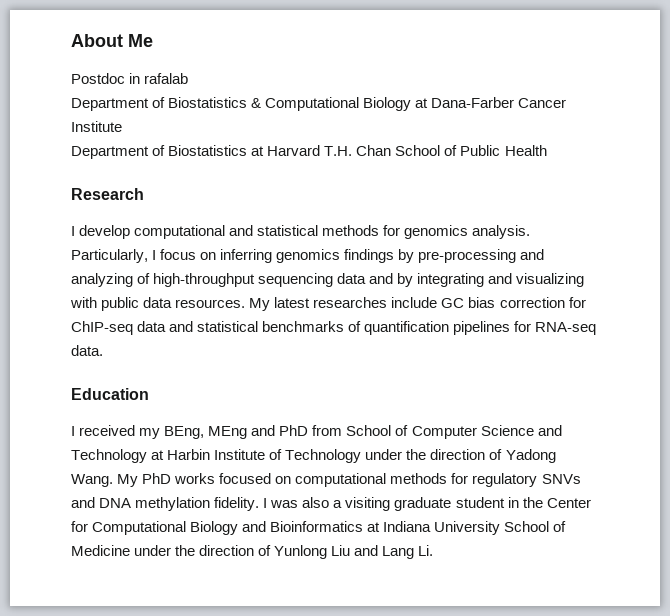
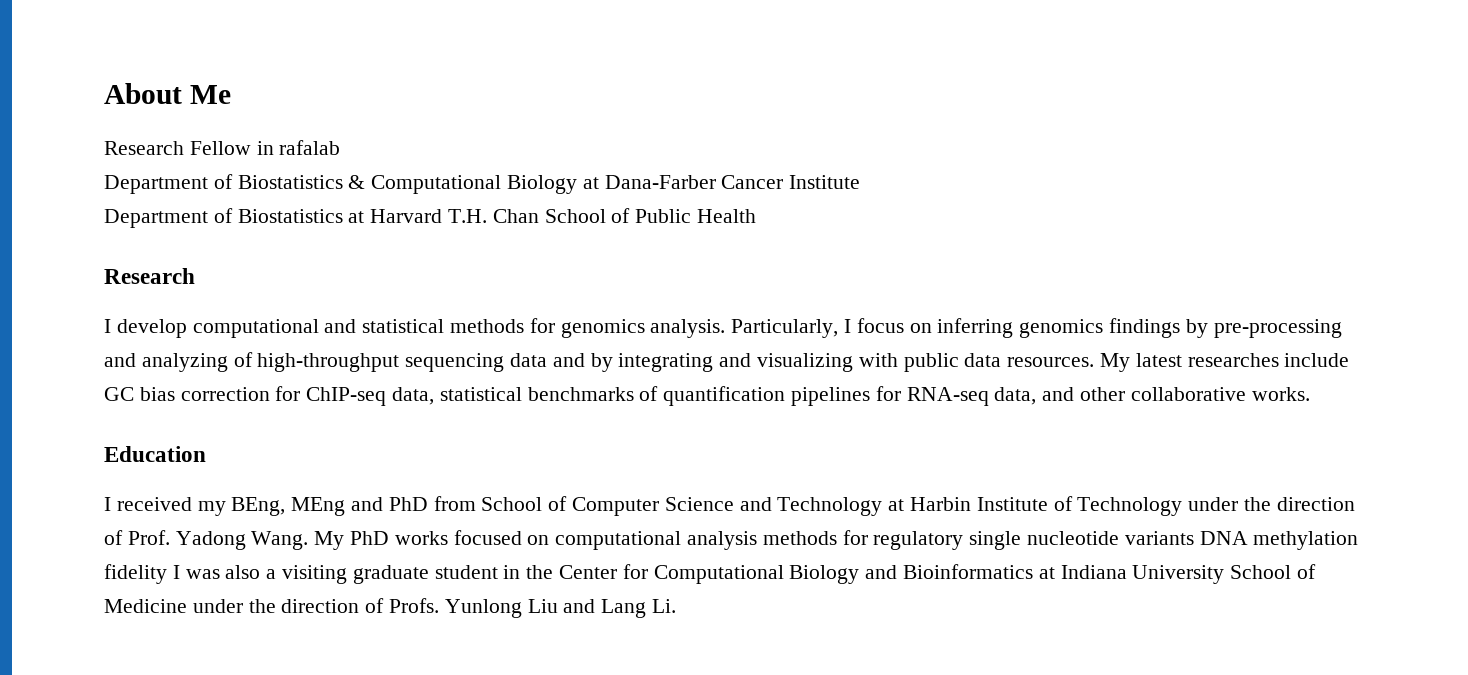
[71,73,125,84] Postdoc -> [104,141,251,155] Research Fellow
[137,321,194,332] data and -> [392,387,435,405] data,
[71,345,103,356] data. -> [994,387,1310,405] data, and other collaborative works.
(503, 454) none -> [127,530,170,545] Prof.
(387, 480) none -> [687,531,758,550] analysis
[541,474,581,484] [71,497,95,508] SNVs and -> [969,531,1194,550] single nucleotide variants
[214,497,260,511] fidelity. -> [104,564,167,584] fidelity
(272, 550) none -> [389,598,440,613] Profs.

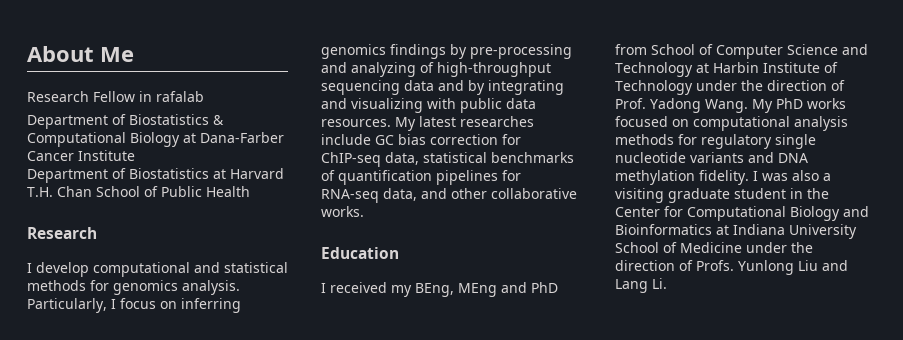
(1194, 538) none -> [748,152,774,163] and
[104,564,167,584] fidelity -> [699,170,749,185] fidelity.

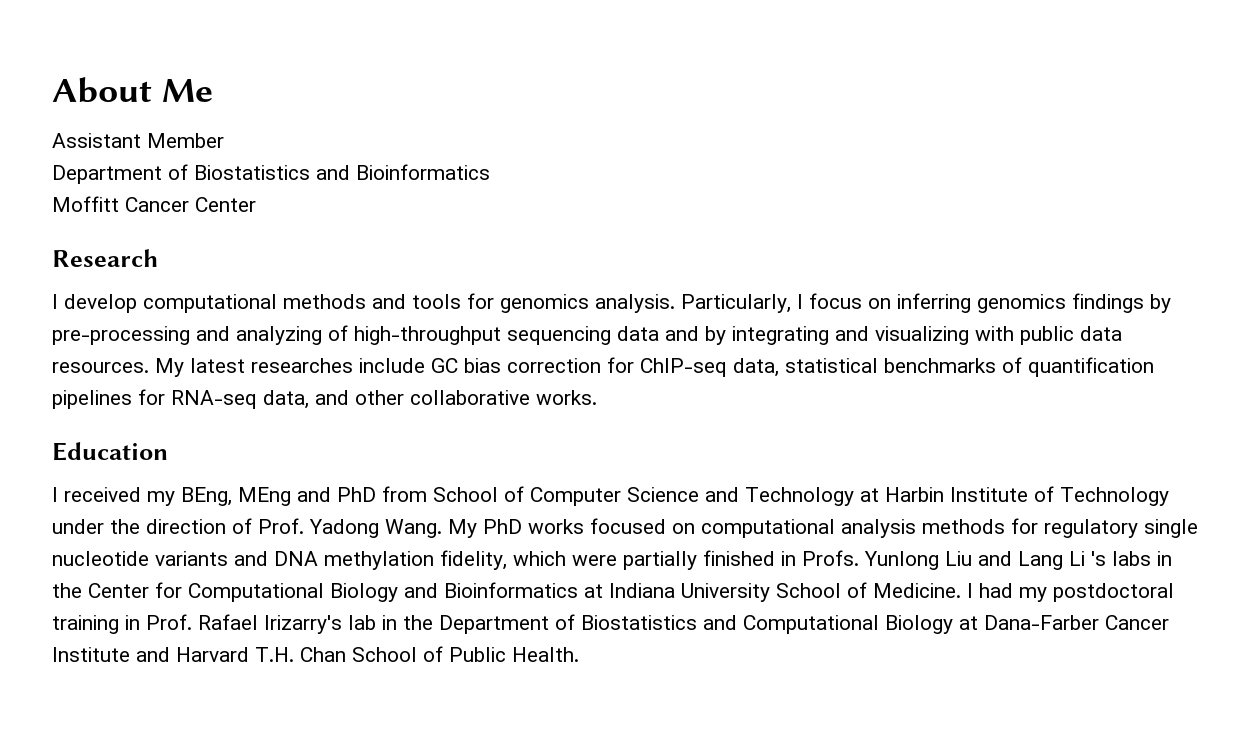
[27,91,204,102] [27,114,224,129] [27,132,284,147] [27,150,135,161] [27,168,284,183] [27,186,250,197] Research Fellow in rafalab // Department of Biostatistics & Computational Biology at Dana-Farber Cancer Institute // Department of Biostatistics at Harvard T.H. Chan School of Public Health -> [52,133,224,148] [52,164,490,184] [52,196,256,212] Assistant Member // Department of Biostatistics and Bioinformatics // Moffitt Cancer Center
[194,262,288,273] [27,280,86,291] and statistical methods -> [283,294,461,309] methods and tools
[699,170,831,185] [615,188,786,203] fidelity. I was also a visiting graduate student -> [440,550,1151,570] fidelity, which were partially finished in Profs. Yunlong Liu and Lang Li 's labs
[680,242,813,253] [615,260,848,275] [615,278,667,293] Medicine under the direction of Profs. Yunlong Liu and Lang Li. -> [873,583,1174,602] [52,614,1169,634] [52,646,579,662] Medicine. I had my postdoctoral training in Prof. Rafael Irizarry's lab in the Department of Biostatistics and Computational Biology at Dana-Farber Cancer Institute and Harvard T.H. Chan School of Public Health.

